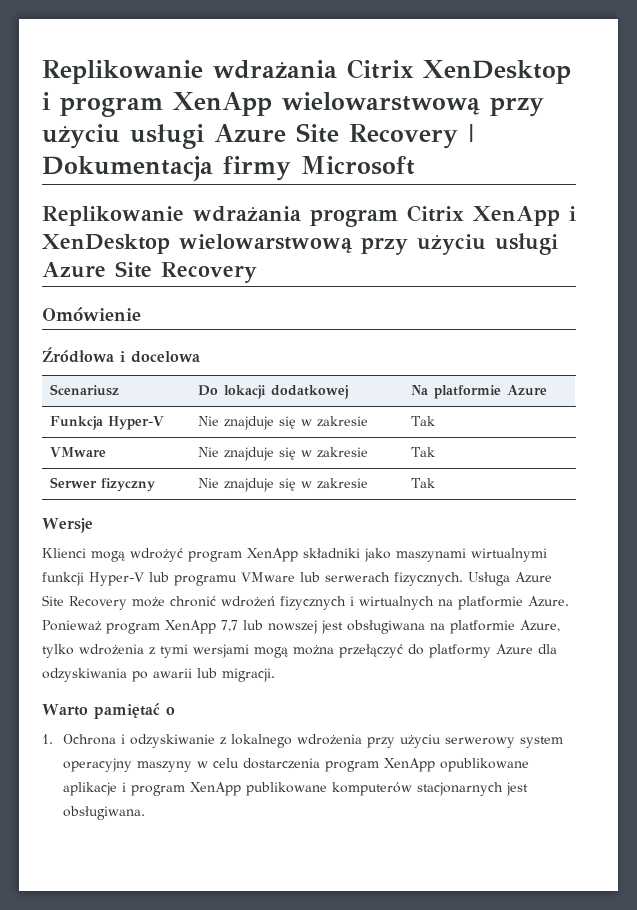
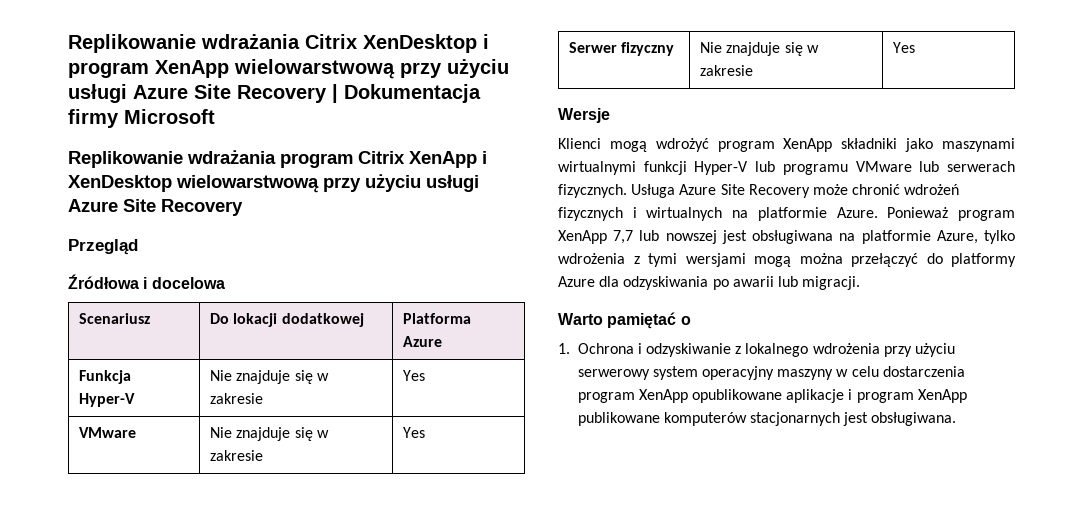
[42,307,141,321] Omówienie -> [68,239,138,255] Przegląd
[410,385,501,399] Na platformie -> [403,313,472,324] Platforma
[410,416,435,426] Tak -> [403,370,426,381] Yes
[410,447,435,457] Tak -> [403,427,426,438] Yes
[410,478,435,488] Tak -> [893,42,916,53] Yes

